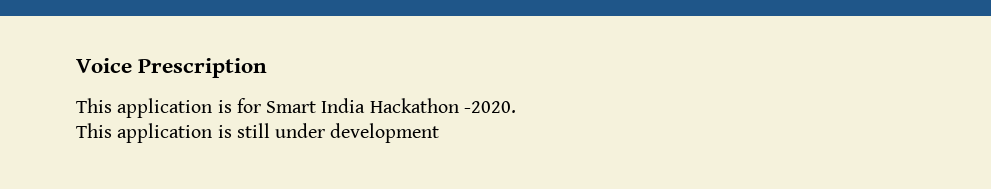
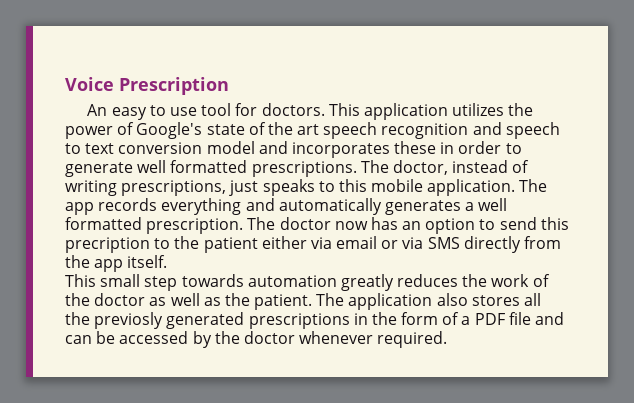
[76,98,516,118] [76,123,440,143] This application is for Smart India Hackathon -2020. // This application is still under development -> [87,103,534,120] [65,122,560,139] [65,141,522,158] [65,160,530,177] [65,179,548,196] [65,198,508,215] [65,217,569,234] [65,236,562,253] [65,255,168,272] [65,274,550,291] [65,293,542,310] [65,312,565,329] [65,331,448,348] An easy to use tool for doctors. This application utilizes the power of Google's state of the art speech recognition and speech to text conversion model and incorporates these in order to generate well formatted prescriptions. The doctor, instead of writing prescriptions, just speaks to this mobile application. The app records everything and automatically generates a well formatted prescription. The doctor now has an option to send this precription to the patient either via email or via SMS directly from the app itself. // This small step towards automation greatly reduces the work of the doctor as well as the patient. The application also stores all the previosly generated prescriptions in the form of a PDF file and can be accessed by the doctor whenever required.

